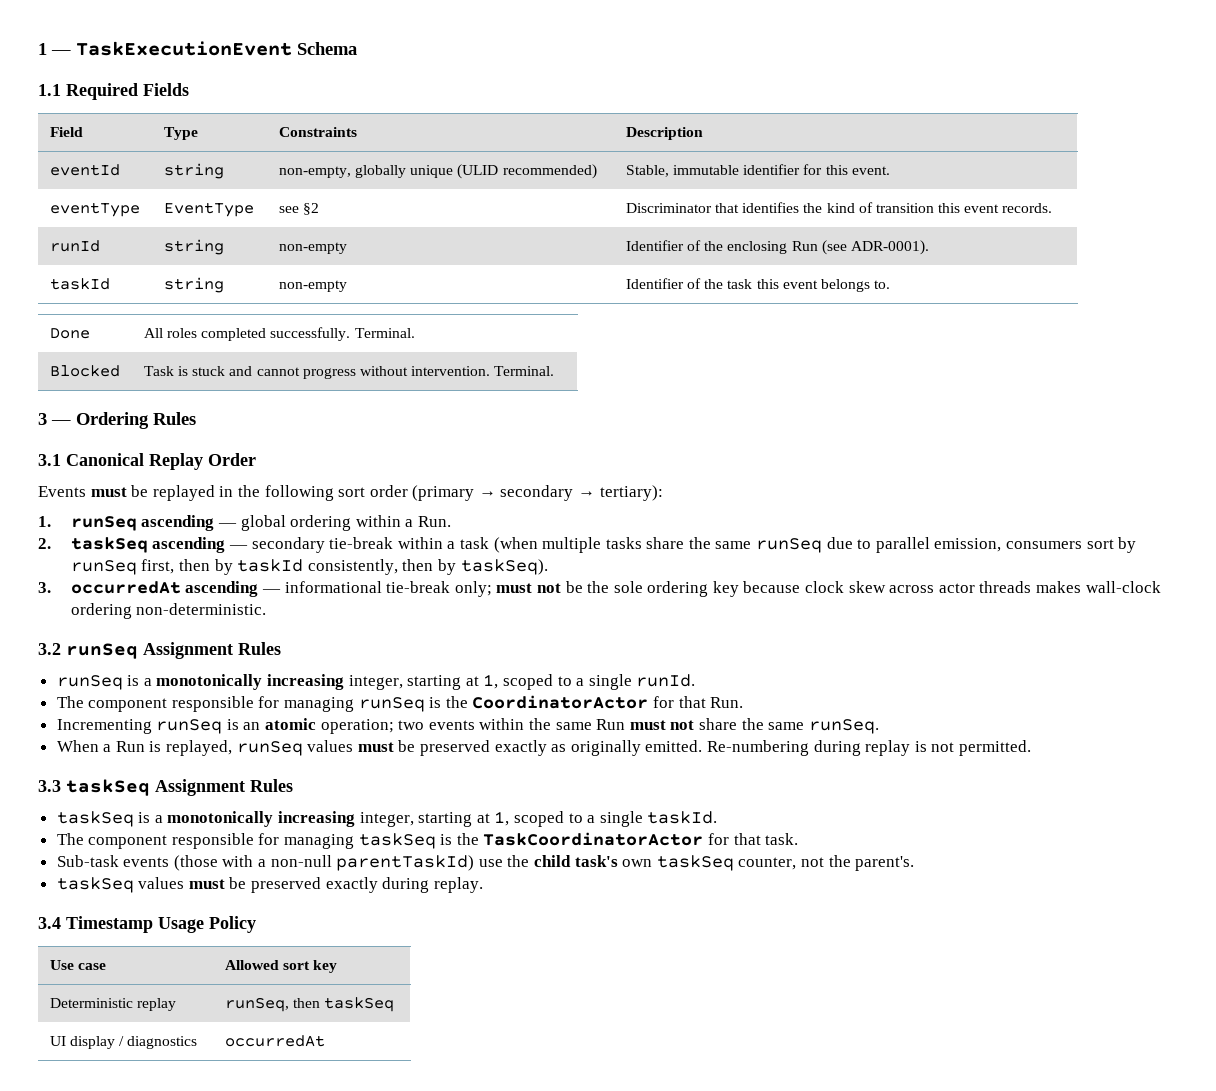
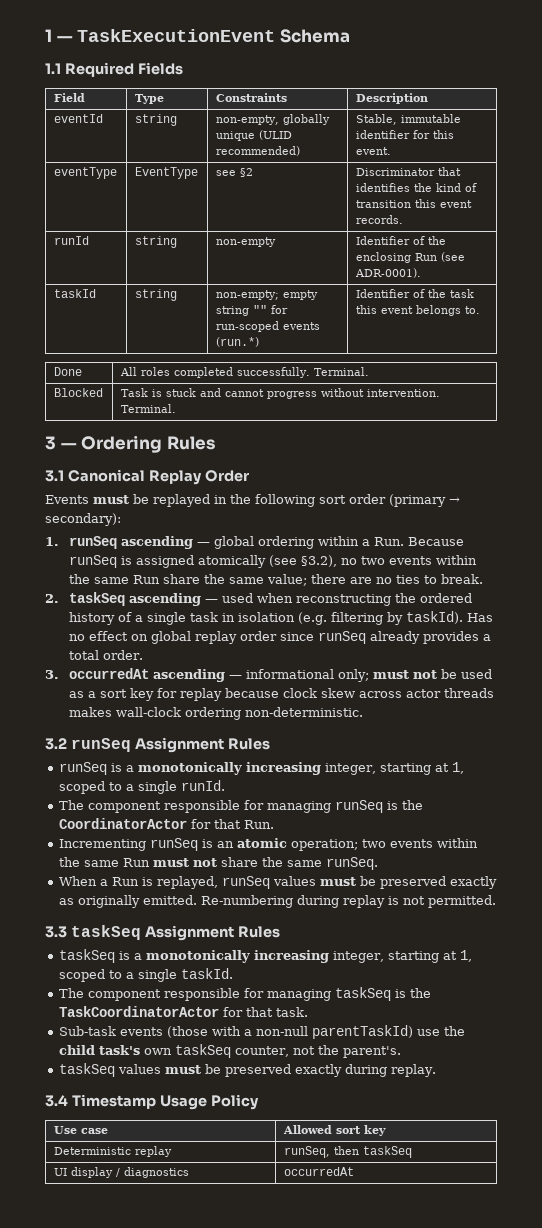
[278,280,347,292] non-empty -> [215,290,318,300] [215,305,288,316] [215,321,320,332] [215,337,259,347] non-empty; empty string "" for run-scoped events (run.*)
[500,485,663,501] secondary → tertiary): -> [45,513,121,526] secondary):
[38,537,1137,553] [70,559,548,575] // 2. taskSeq ascending — secondary tie-break within a task (when multiple tasks share the same runSeq due to parallel emission, consumers sort by runSeq first, then by taskId consistently, then by taskSeq). -> [407,537,464,546] [68,555,477,568] [68,574,483,586] [45,592,472,606] [68,611,493,625] [68,631,491,644] [68,650,143,660] Because runSeq is assigned atomically (see §3.2), no two events within the same Run share the same value; there are no ties to break. // 2. taskSeq ascending — used when reconstructing the ordered history of a single task in isolation (e.g. filtering by taskId). Has no effect on global replay order since runSeq already provides a total order.
[386,581,451,593] tie-break -> (334, 674) none
[587,581,739,597] the sole ordering key -> [460,669,492,679] [68,688,222,701] used as a sort key for replay

